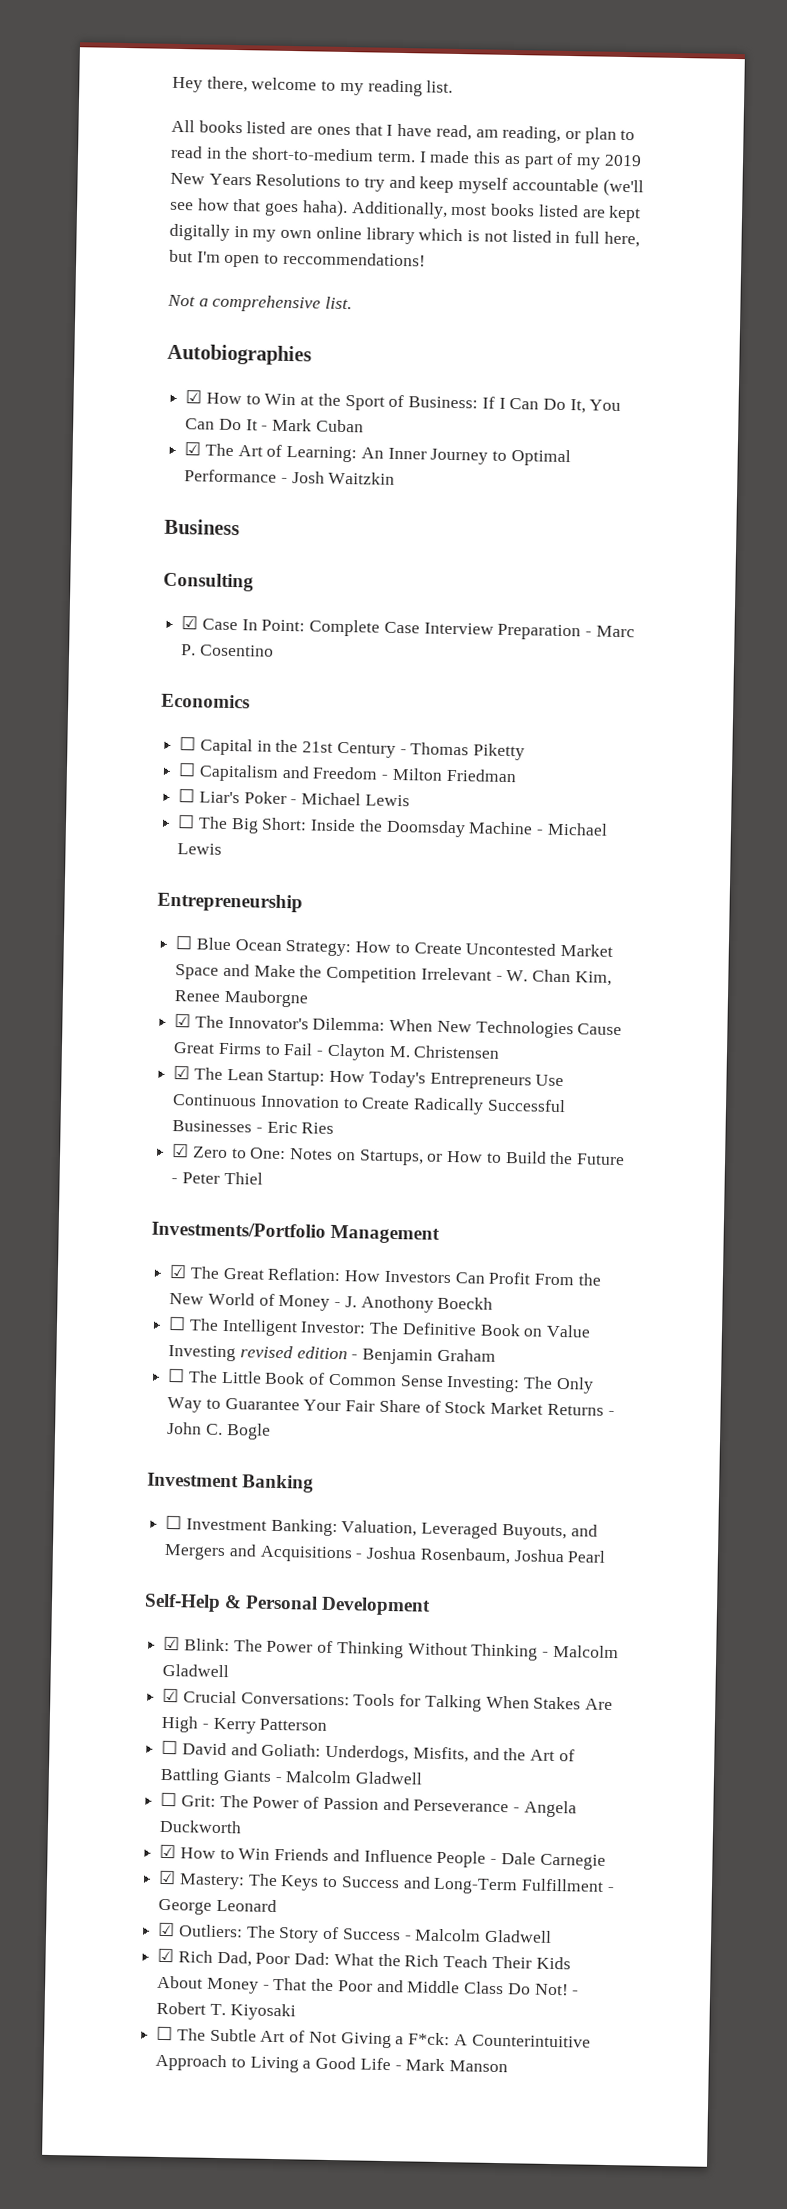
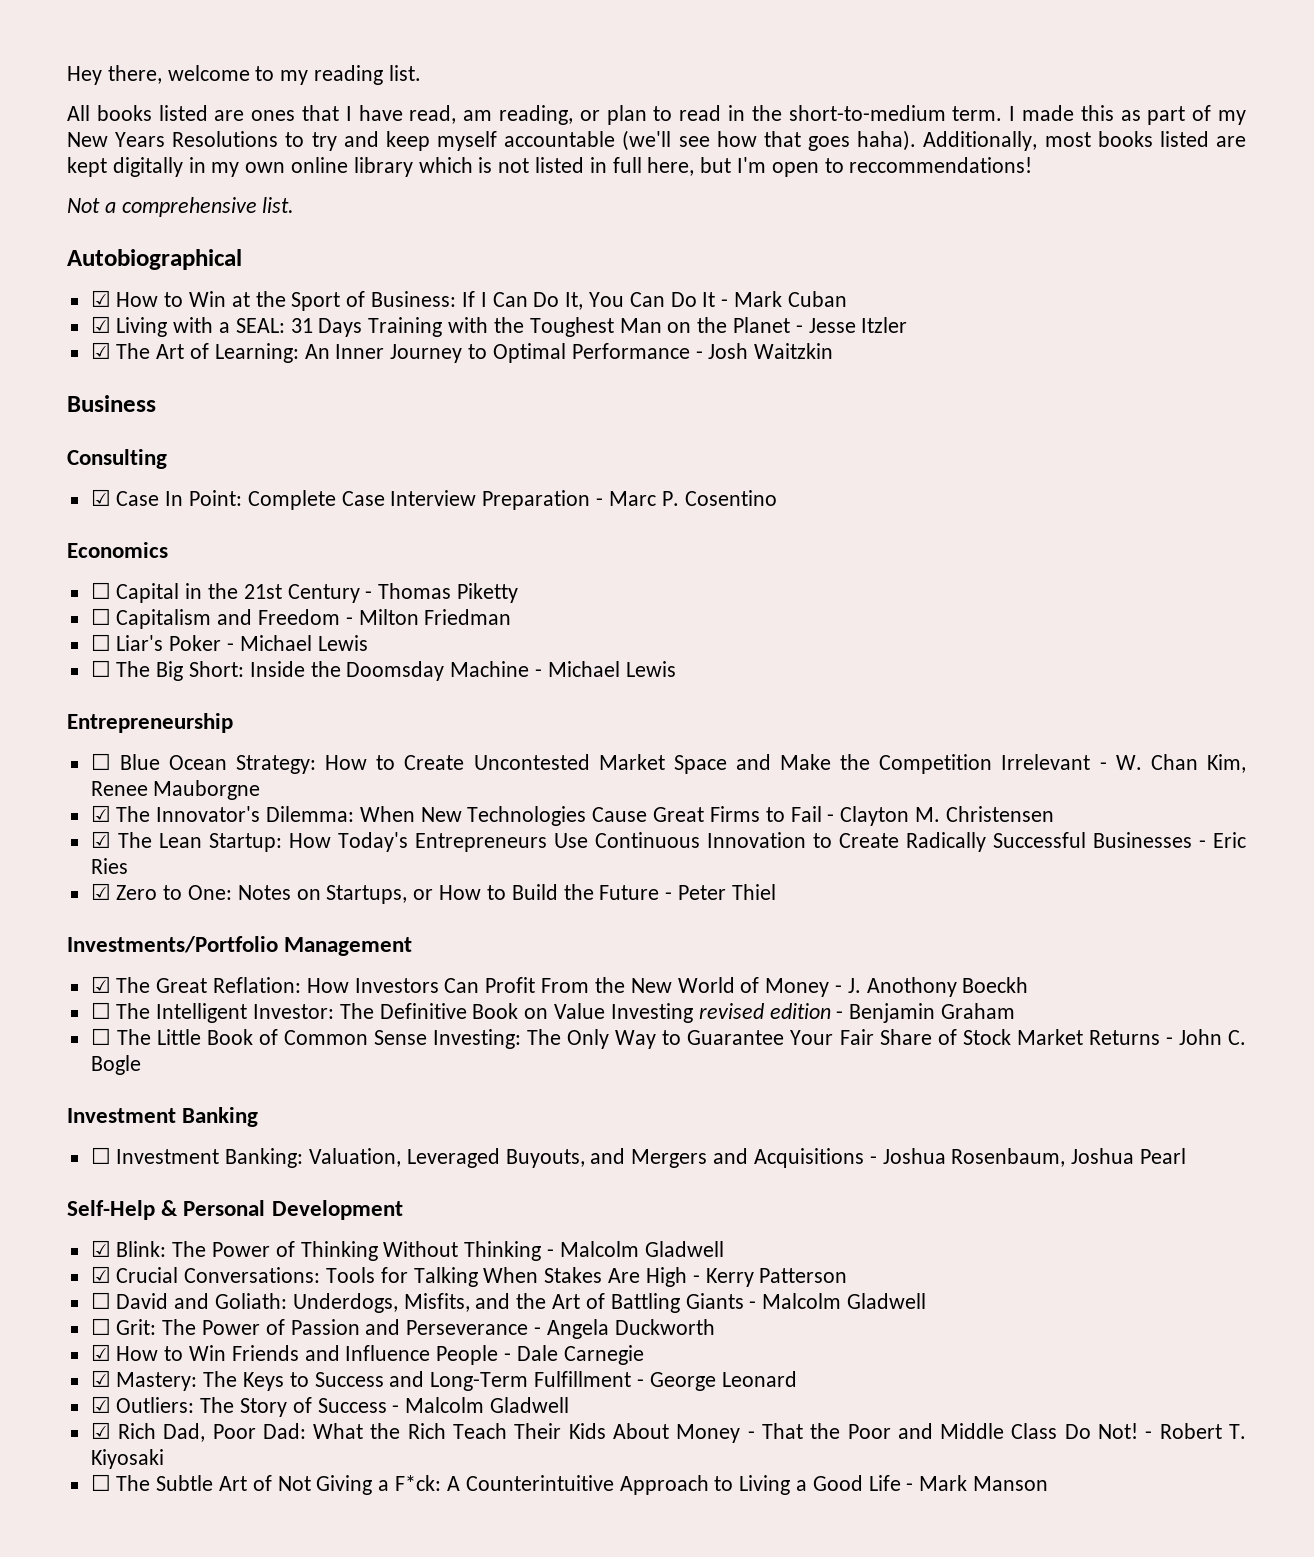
[603,154,642,167] 2019 -> (1246, 117) none
[167,343,312,366] Autobiographies -> [67,249,242,270] Autobiographical
(364, 426) none -> [90,316,908,337] // ☑ Living with a SEAL: 31 Days Training with the Toughest Man on the Planet - Jesse Itzler

